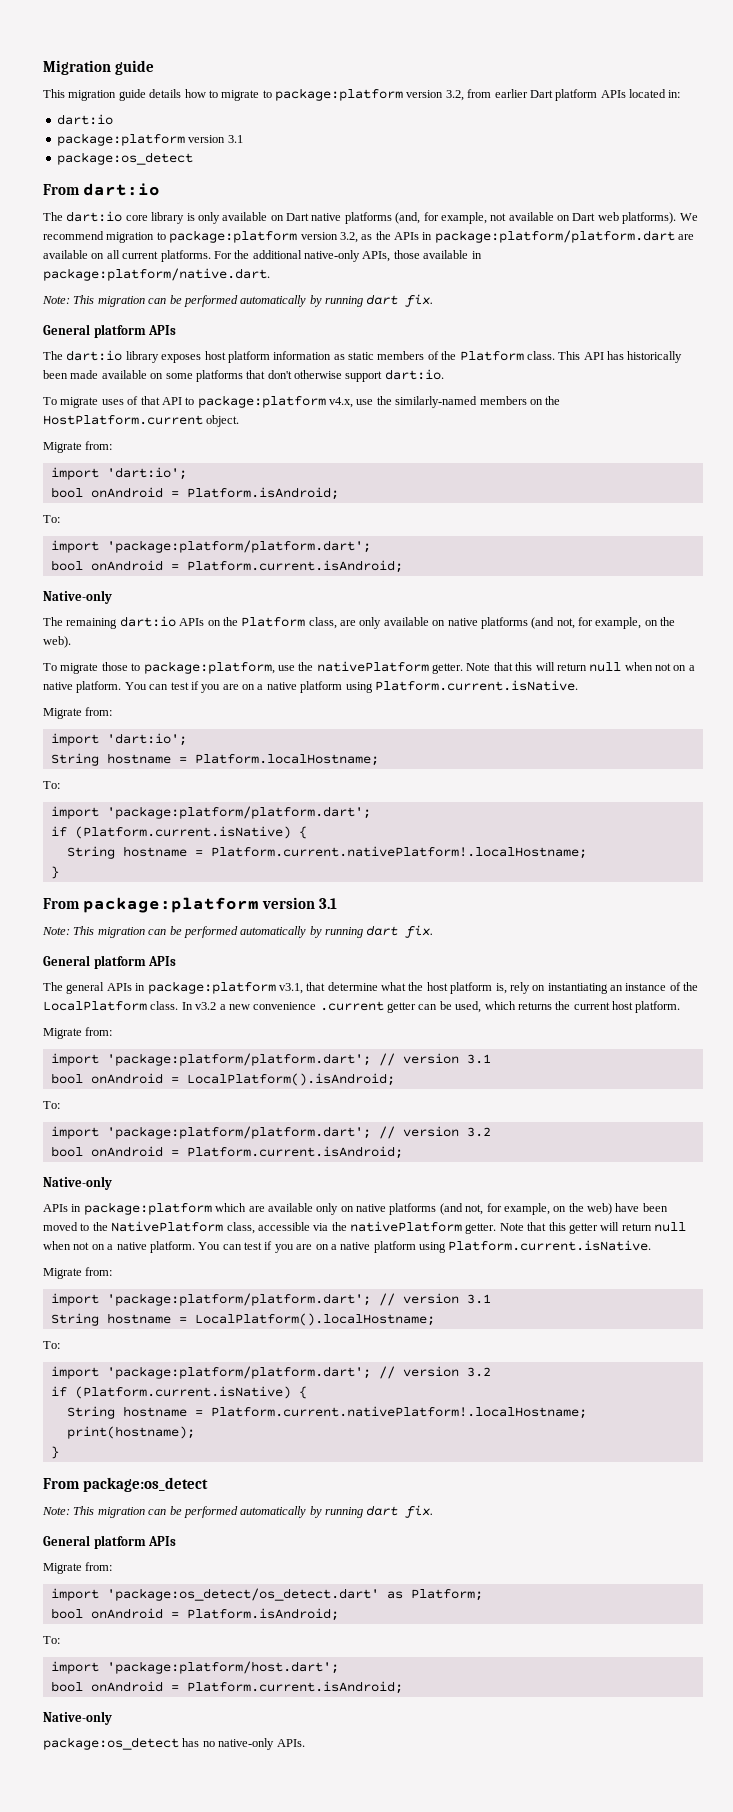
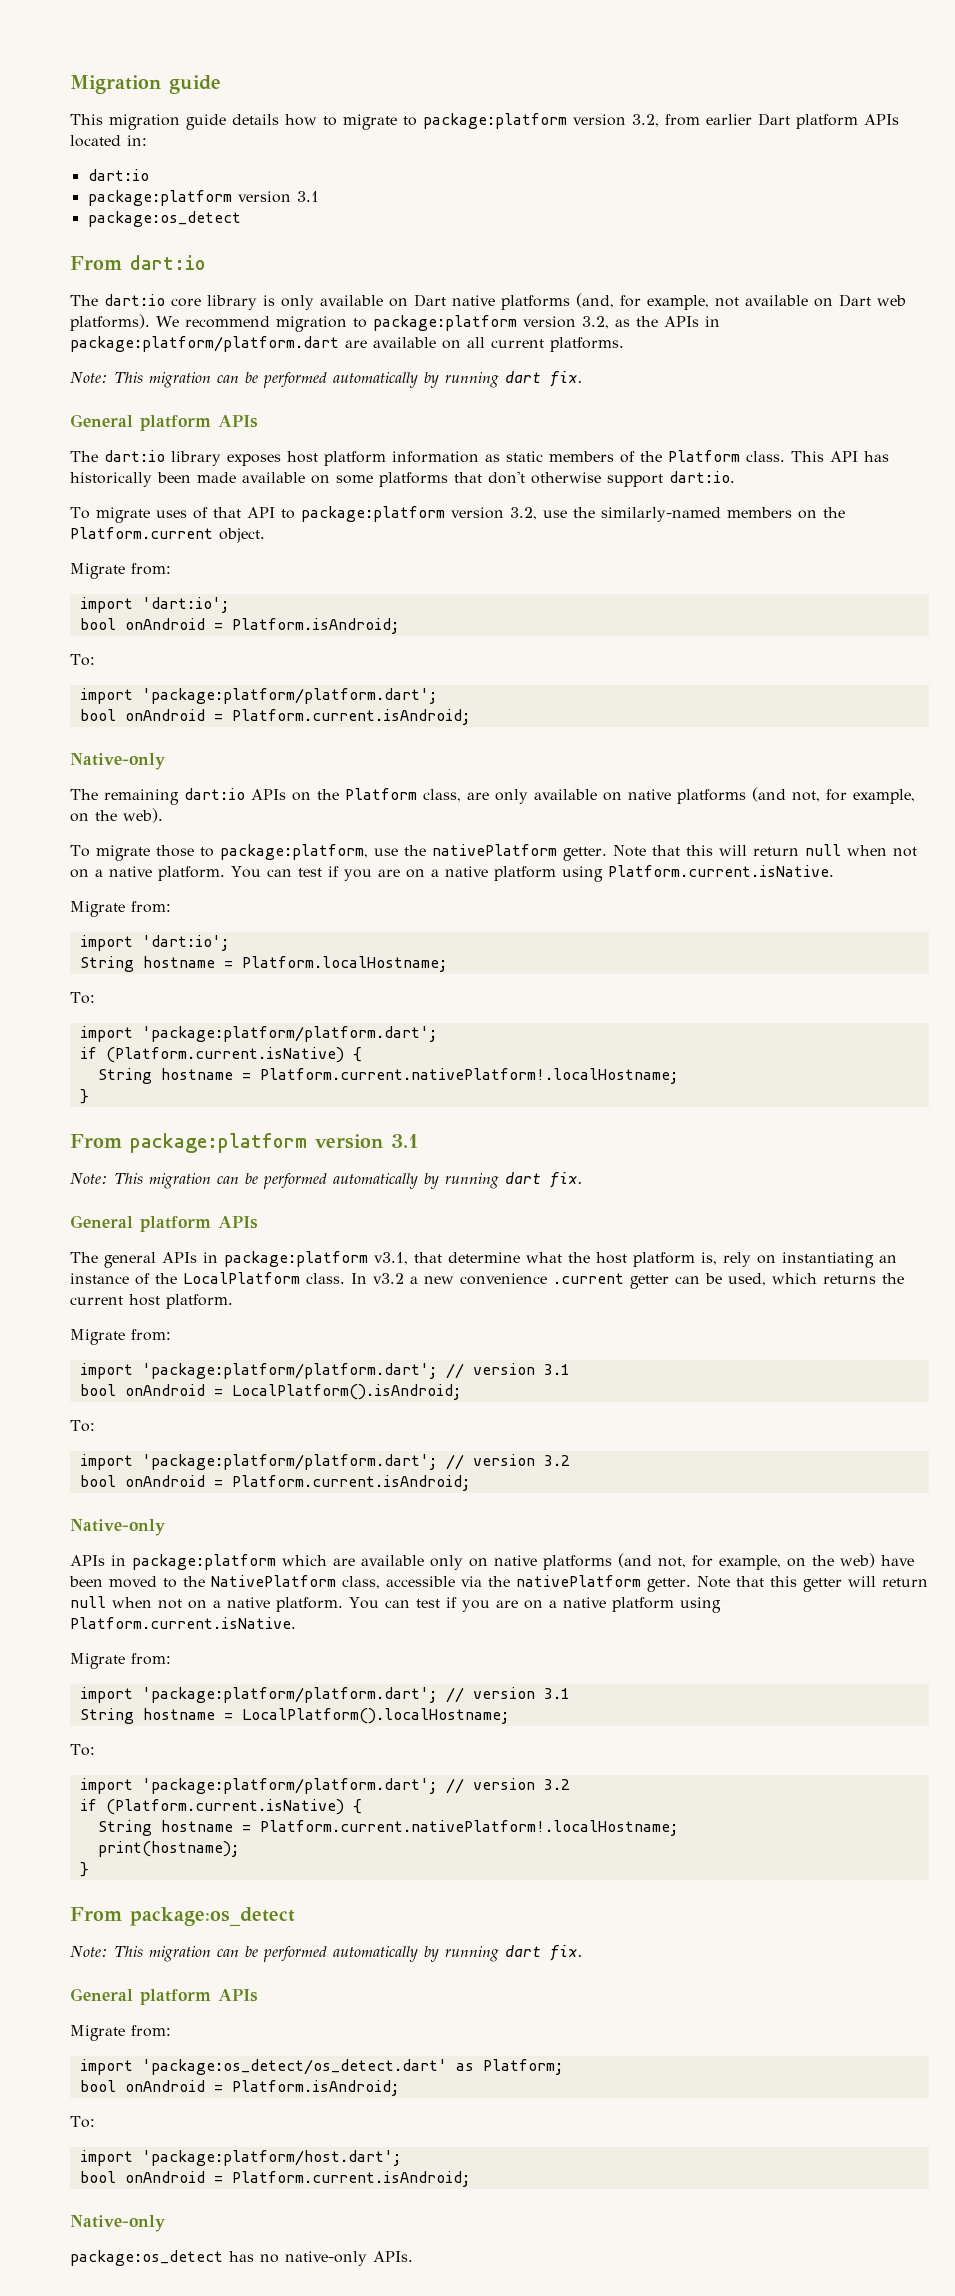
[213,250,482,262] [43,268,270,281] For the additional native-only APIs, those available in package:platform/native.dart. -> (624, 344) none
[329,397,353,408] v4.x, -> [450,507,537,520] version 3.2,
[43,415,203,425] HostPlatform.current -> [70,527,213,539] Platform.current

